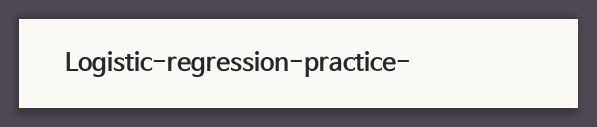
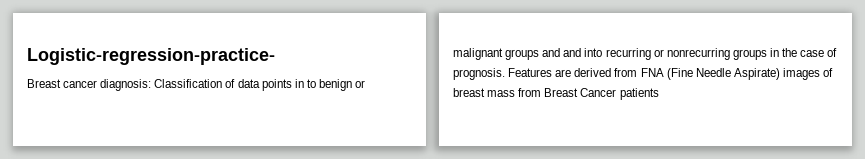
(411, 64) none -> [27,79,366,91] [453,48,838,60] [453,68,834,80] [453,88,659,100] // Breast cancer diagnosis: Classification of data points in to benign or malignant groups and and into recurring or nonrecurring groups in the case of prognosis. Features are derived from FNA (Fine Needle Aspirate) images of breast mass from Breast Cancer patients

